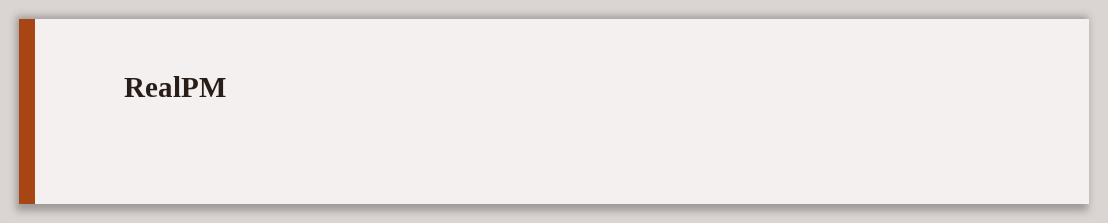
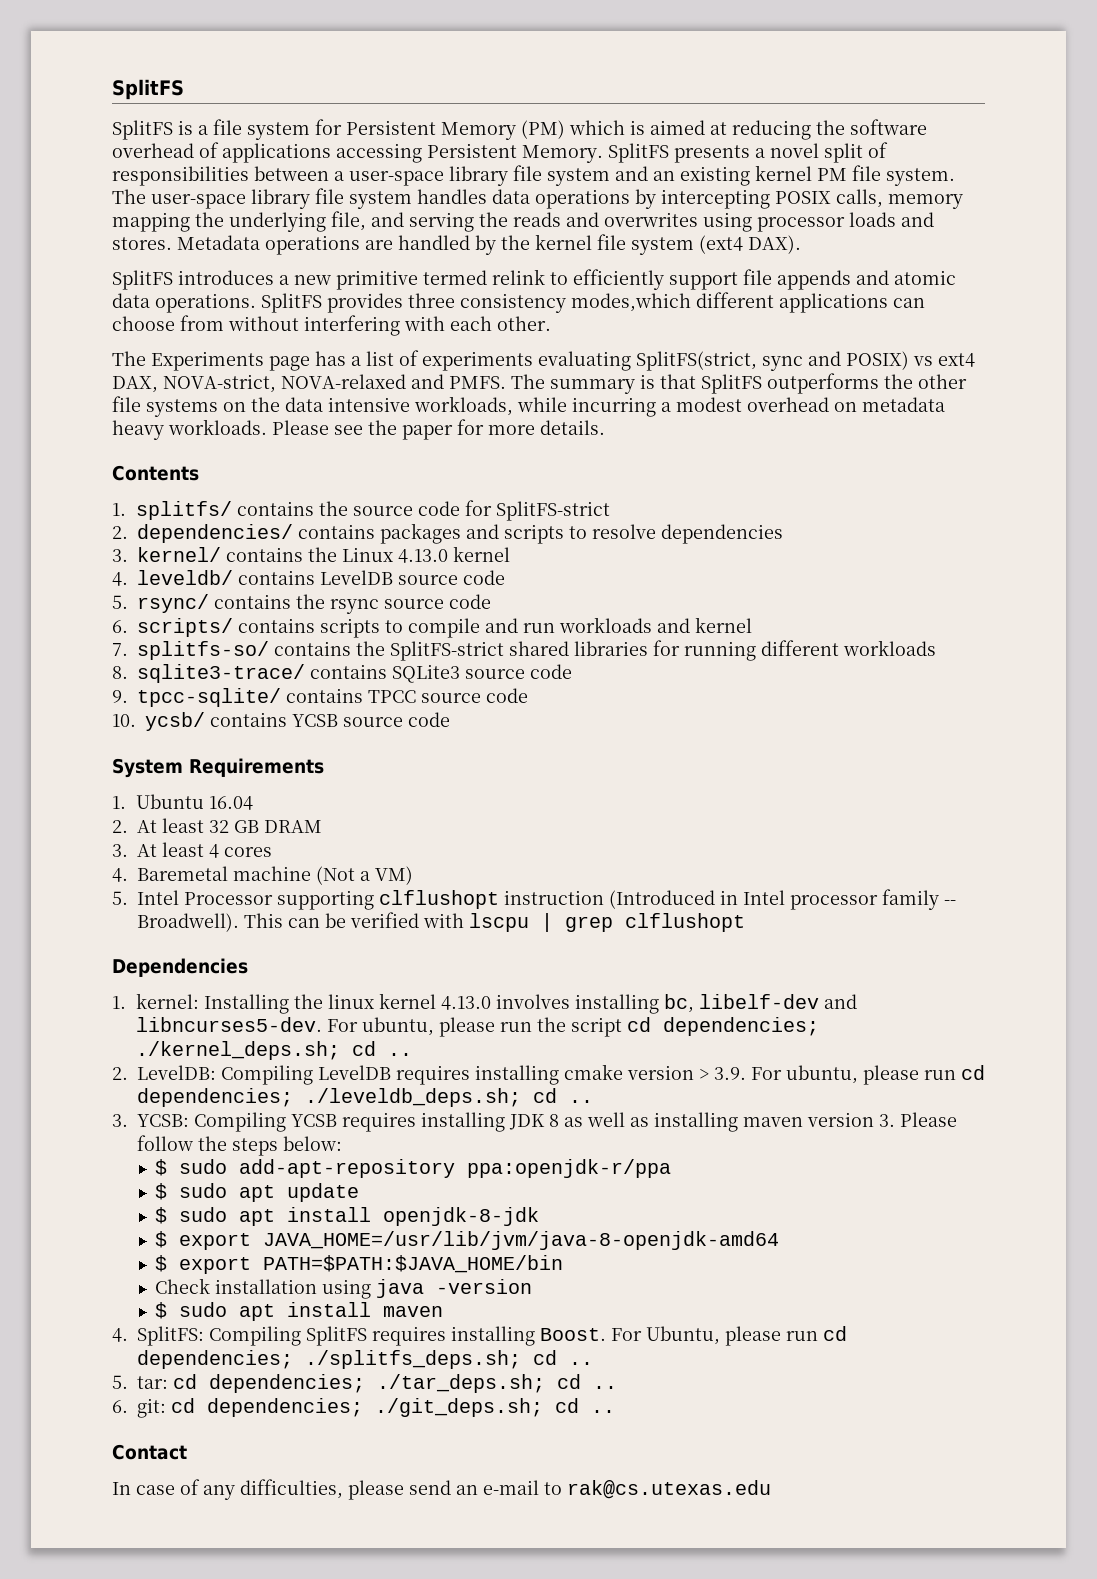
[124,76,226,97] RealPM -> [112,79,184,100] [112,119,927,140] [112,142,888,163] [112,165,955,186] [112,188,963,209] [112,211,934,232] [112,234,801,255] [112,269,956,290] [112,292,925,313] [112,315,551,336] [112,350,975,371] [112,373,967,394] [112,396,945,417] [112,419,605,440] [112,465,199,481] [112,500,610,521] [112,523,783,544] [112,546,510,563] [112,570,505,586] [112,594,491,614] [112,617,752,638] [112,640,936,661] [112,664,572,683] [112,688,528,707] [112,712,450,731] [112,758,324,778] [112,794,253,810] [112,818,322,833] [112,842,272,858] [112,866,413,885] [112,889,956,910] [137,912,745,932] [112,958,248,977] [112,993,857,1014] [135,1017,819,1037] [135,1041,412,1060] [112,1064,985,1085] [137,1088,593,1107] [112,1112,957,1132] [137,1135,342,1156] [155,1159,672,1178] [155,1183,360,1202] [155,1207,540,1226] [155,1231,780,1250] [155,1255,564,1274] [155,1278,533,1299] [155,1302,444,1321] [112,1326,847,1346] [137,1350,593,1369] [112,1374,617,1393] [112,1398,615,1418] [112,1444,187,1460] [112,1479,771,1500] SplitFS // SplitFS is a file system for Persistent Memory (PM) which is aimed at reducing the software overhead of applications accessing Persistent Memory. SplitFS presents a novel split of responsibilities between a user-space library file system and an existing kernel PM file system. The user-space library file system handles data operations by intercepting POSIX calls, memory mapping the underlying file, and serving the reads and overwrites using processor loads and stores. Metadata operations are handled by the kernel file system (ext4 DAX). // SplitFS introduces a new primitive termed relink to efficiently support file appends and atomic data operations. SplitFS provides three consistency modes,which different applications can choose from without interfering with each other. // The Experiments page has a list of experiments evaluating SplitFS(strict, sync and POSIX) vs ext4 DAX, NOVA-strict, NOVA-relaxed and PMFS. The summary is that SplitFS outperforms the other file systems on the data intensive workloads, while incurring a modest overhead on metadata heavy workloads. Please see the paper for more details. // Contents // 1. splitfs/ contains the source code for SplitFS-strict // 2. dependencies/ contains packages and scripts to resolve dependencies // 3. kernel/ contains the Linux 4.13.0 kernel // 4. leveldb/ contains LevelDB source code // 5. rsync/ contains the rsync source code // 6. scripts/ contains scripts to compile and run workloads and kernel // 7. splitfs-so/ contains the SplitFS-strict shared libraries for running different workloads // 8. sqlite3-trace/ contains SQLite3 source code // 9. tpcc-sqlite/ contains TPCC source code // 10. ycsb/ contains YCSB source code // System Requirements // 1. Ubuntu 16.04 // 2. At least 32 GB DRAM // 3. At least 4 cores // 4. Baremetal machine (Not a VM) // 5. Intel Processor supporting clflushopt instruction (Introduced in Intel processor family -- Broadwell). This can be verified with lscpu | grep clflushopt // Dependencies // 1. kernel: Installing the linux kernel 4.13.0 involves installing bc, libelf-dev and libncurses5-dev. For ubuntu, please run the script cd dependencies; ./kernel_deps.sh; cd .. // 2. LevelDB: Compiling LevelDB requires installing cmake version > 3.9. For ubuntu, please run cd dependencies; ./leveldb_deps.sh; cd .. // 3. YCSB: Compiling YCSB requires installing JDK 8 as well as installing maven version 3. Please follow the steps below: // $ sudo add-apt-repository ppa:openjdk-r/ppa // $ sudo apt update // $ sudo apt install openjdk-8-jdk // $ export JAVA_HOME=/usr/lib/jvm/java-8-openjdk-amd64 // $ export PATH=$PATH:$JAVA_HOME/bin // Check installation using java -version // $ sudo apt install maven // 4. SplitFS: Compiling SplitFS requires installing Boost. For Ubuntu, please run cd dependencies; ./splitfs_deps.sh; cd .. // 5. tar: cd dependencies; ./tar_deps.sh; cd .. // 6. git: cd dependencies; ./git_deps.sh; cd .. // Contact // In case of any difficulties, please send an e-mail to rak@cs.utexas.edu

